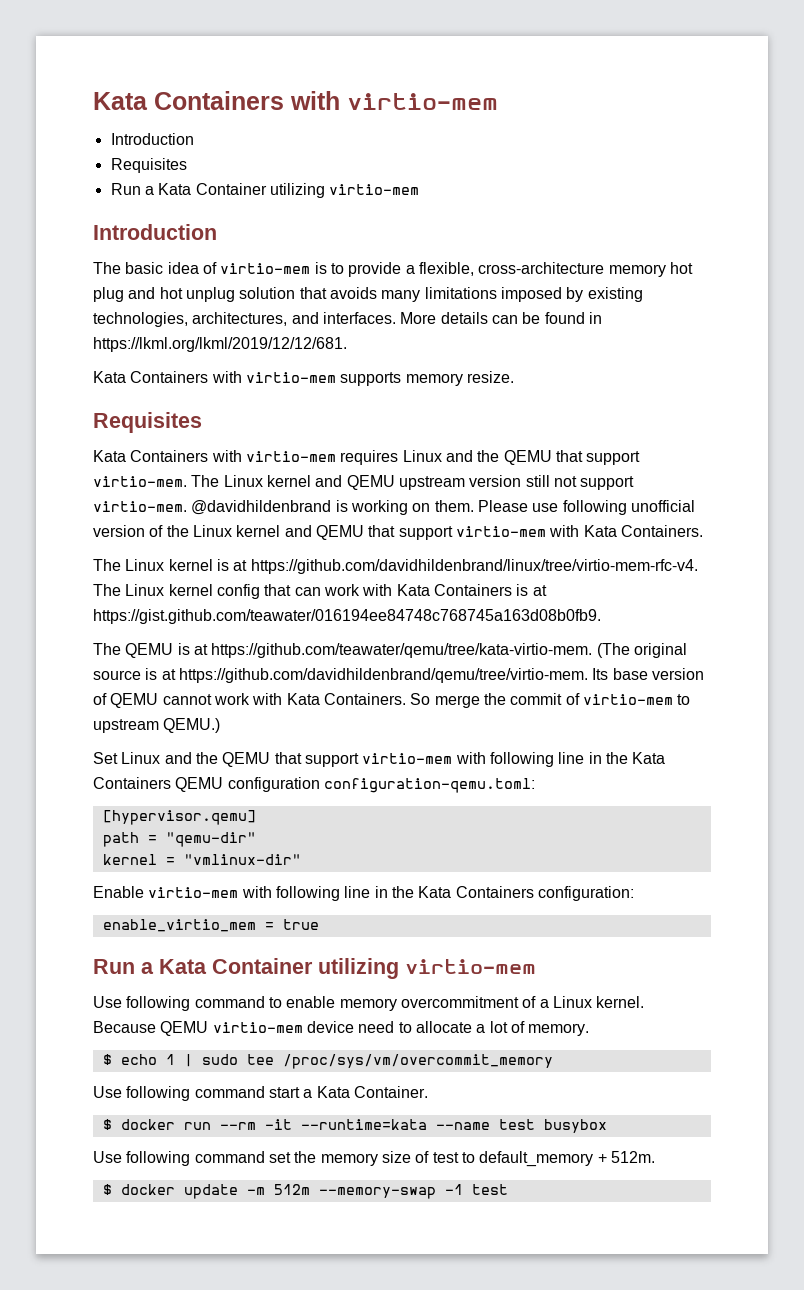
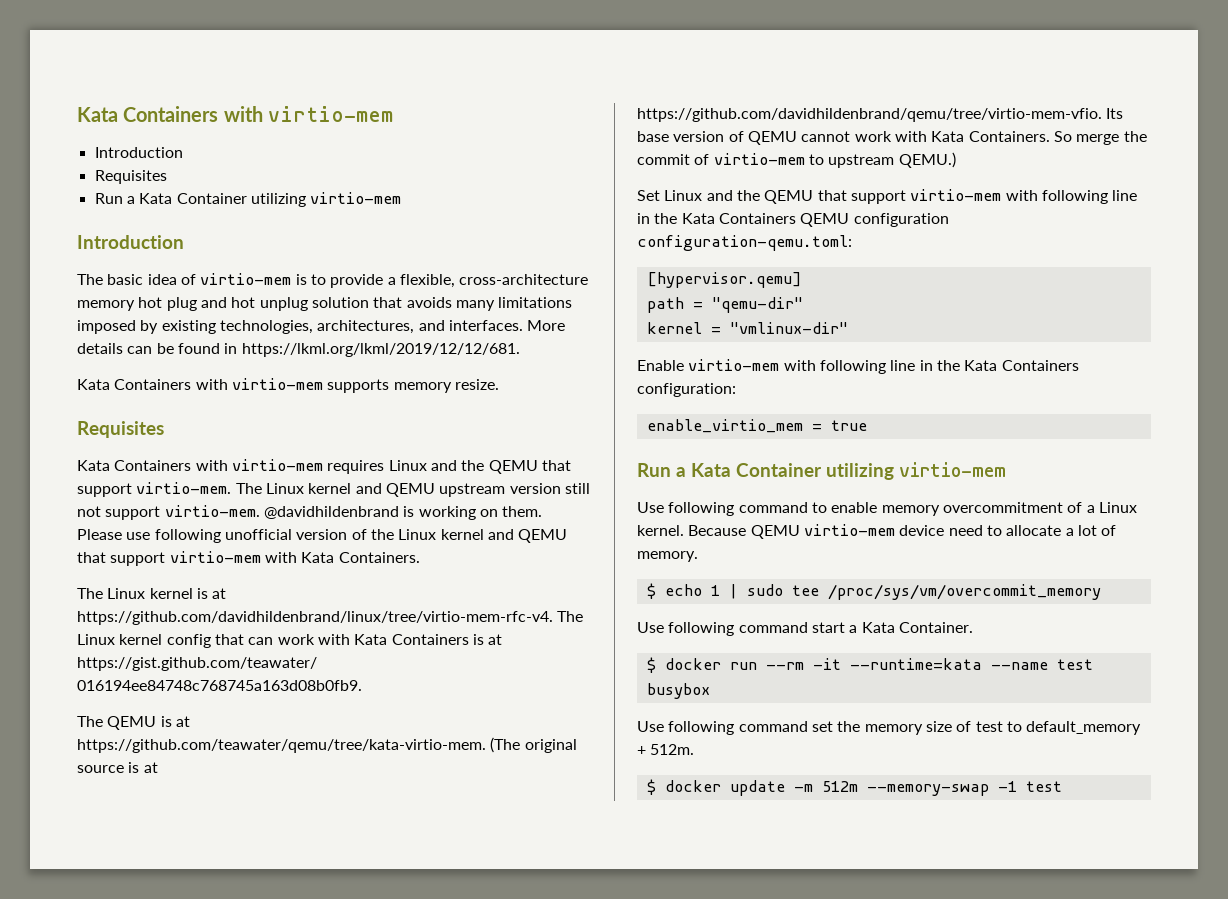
[178,668,588,683] https://github.com/davidhildenbrand/qemu/tree/virtio-mem. -> [637,108,1102,122] https://github.com/davidhildenbrand/qemu/tree/virtio-mem-vfio.

